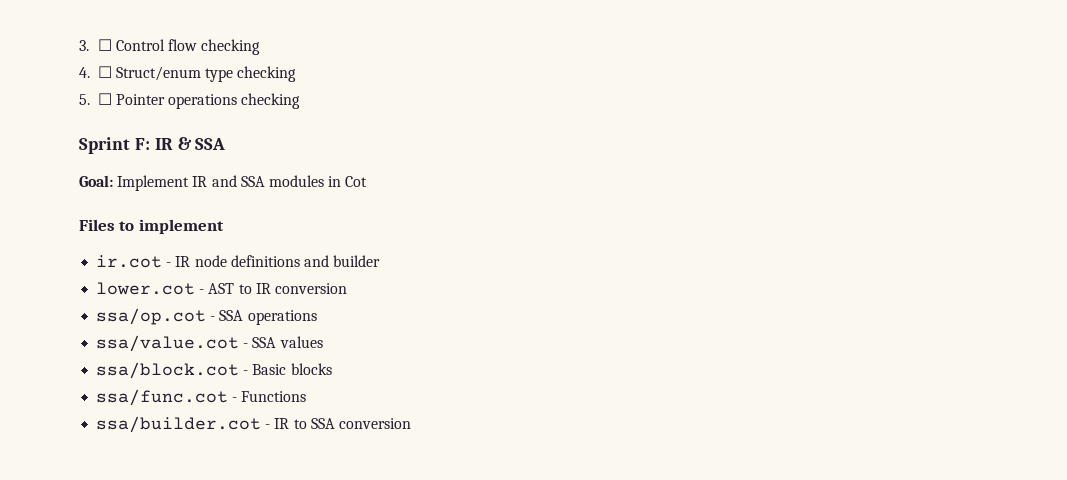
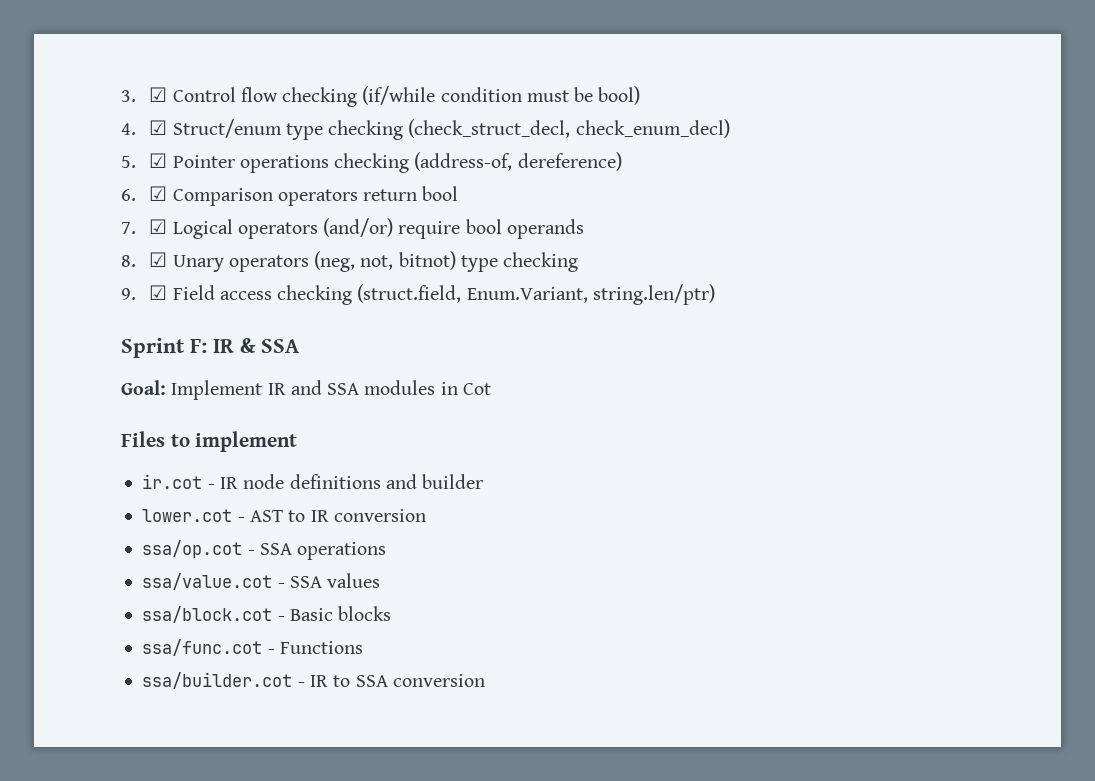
[97,39,112,51] ☐ -> [149,87,168,102] ☑
(261, 47) none -> [362,86,641,105] (if/while condition must be bool)
[97,66,112,78] ☐ -> [149,120,168,135] ☑
[79,93,301,109] // 5. ☐ Pointer operations checking -> [408,119,730,138] [121,152,622,173] [121,186,459,206] [121,218,584,239] [121,251,579,272] [121,284,715,305] (check_struct_decl, check_enum_decl) // 5. ☑ Pointer operations checking (address-of, dereference) // 6. ☑ Comparison operators return bool // 7. ☑ Logical operators (and/or) require bool operands // 8. ☑ Unary operators (neg, not, bitnot) type checking // 9. ☑ Field access checking (struct.field, Enum.Variant, string.len/ptr)

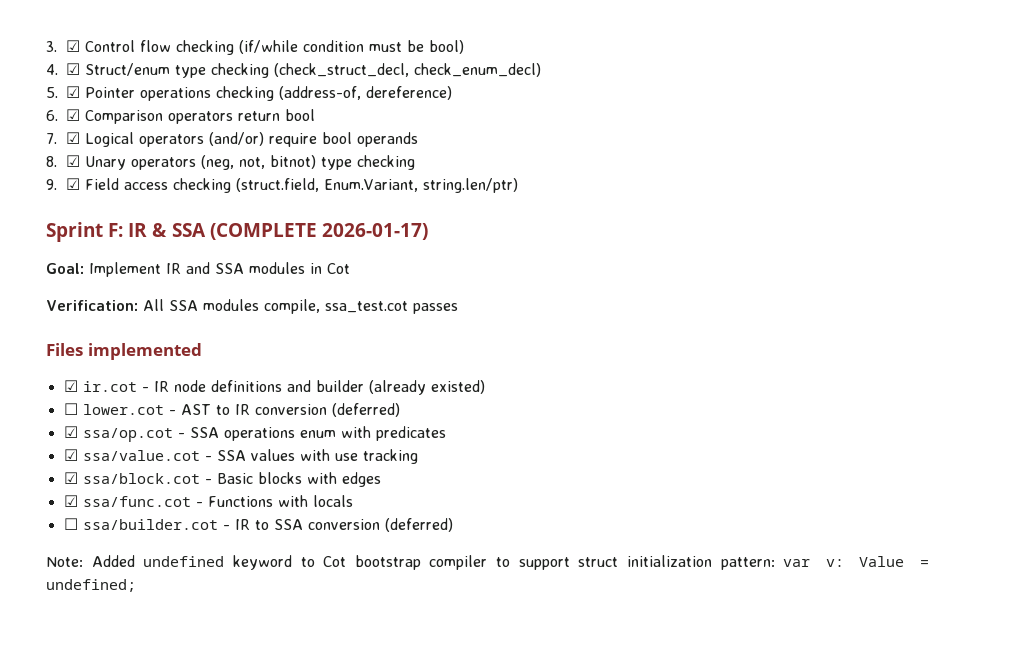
(299, 346) none -> [209,223,428,240] (COMPLETE 2026-01-17)
(491, 389) none -> [46,299,458,314] // Verification: All SSA modules compile, ssa_test.cot passes
[170,431,298,452] to implement // -> [87,343,202,360] [63,380,78,392] implemented // ☑
(484, 481) // -> [368,380,485,395] [63,403,78,415] (already existed) // ☐
(426, 515) // -> [331,403,400,417] [63,426,78,438] (deferred) // ☑
(387, 551) // -> [299,426,446,441] [63,449,78,461] enum with predicates // ☑
(381, 580) // -> [299,449,418,464] [63,472,78,484] with use tracking // ☑
(392, 613) // -> [306,472,381,487] [63,495,78,507] with edges // ☑
(363, 647) // -> [277,495,353,507] [63,518,78,530] with locals // ☐
(485, 680) none -> [384,518,453,532] [46,555,930,570] [46,579,136,592] (deferred) // Note: Added undefined keyword to Cot bootstrap compiler to support struct initialization pattern: var v: Value = undefined;

